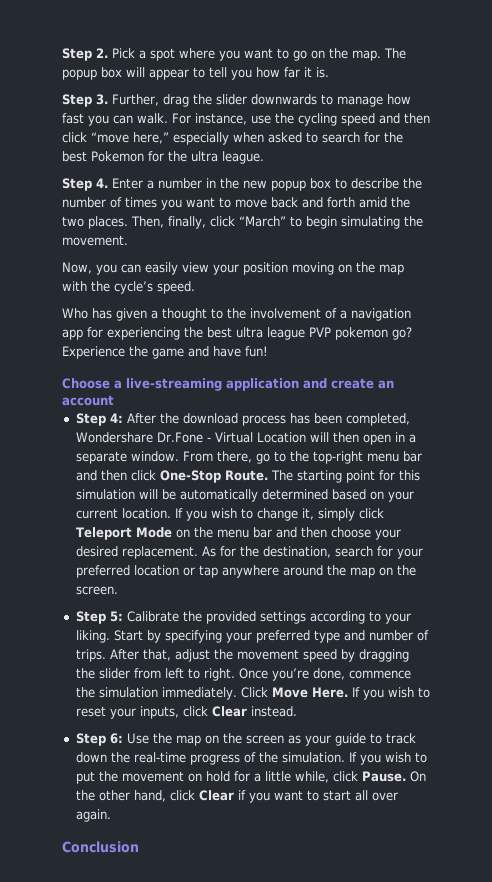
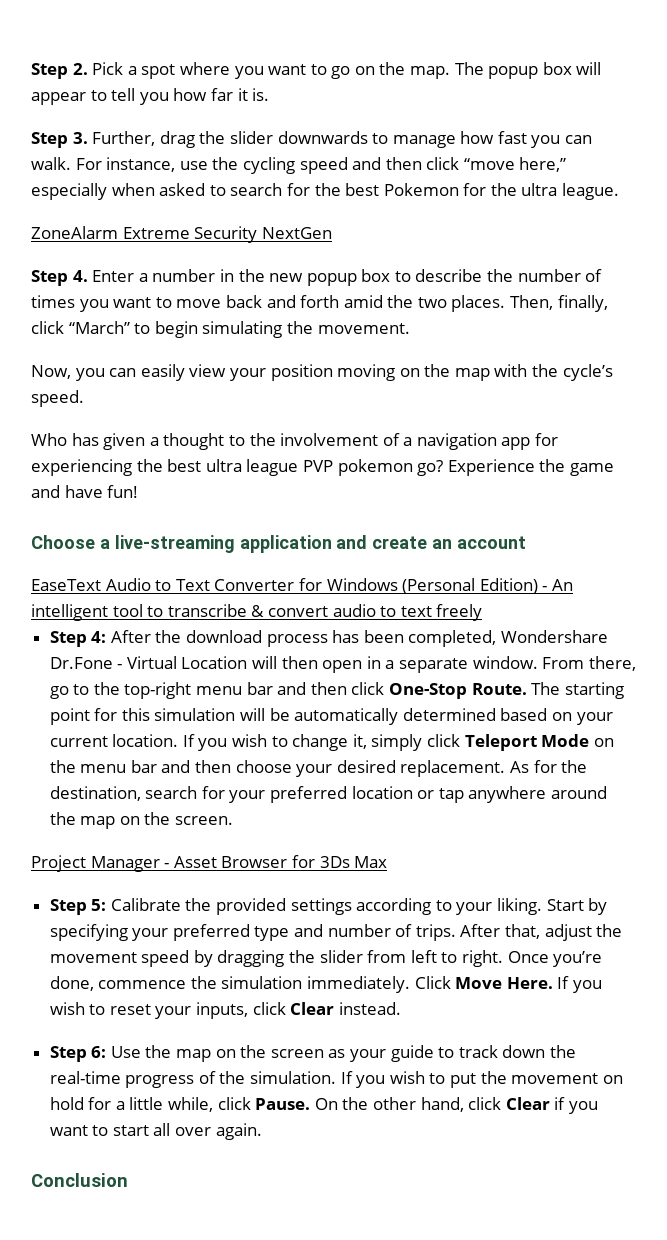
(264, 157) none -> [31,226,332,243] // ZoneAlarm Extreme Security NextGen
(114, 400) none -> [31,578,573,594] [31,604,483,621] // EaseText Audio to Text Converter for Windows (Personal Edition) - An intelligent tool to transcribe & convert audio to text freely
(118, 590) none -> [31,855,388,872] // Project Manager - Asset Browser for 3Ds Max

